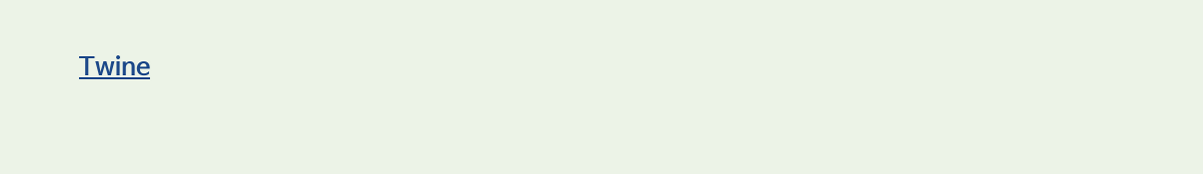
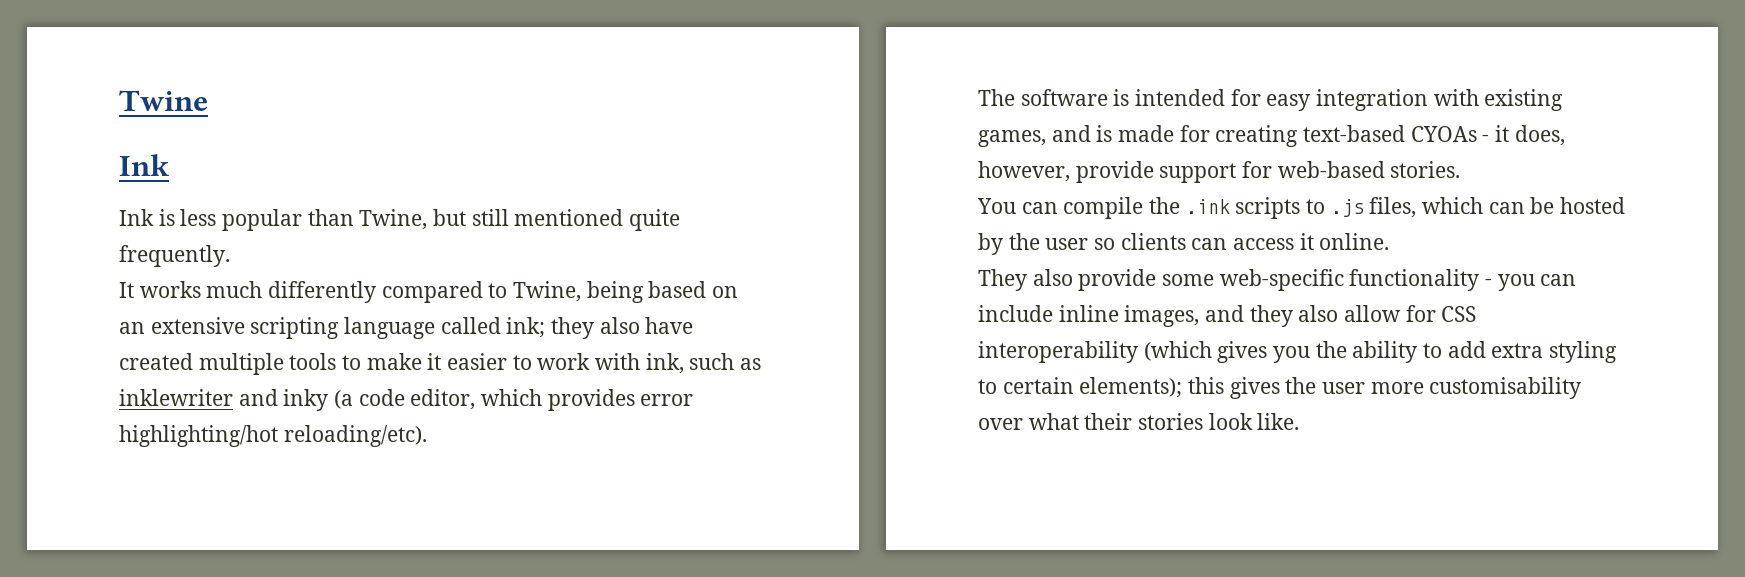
(151, 66) none -> [119,154,170,176] [119,209,681,231] [119,245,230,267] [119,281,739,303] [119,317,694,339] [119,353,762,375] [119,389,694,411] [119,425,427,447] [978,89,1564,111] [978,125,1565,147] [978,161,1461,183] [977,197,1626,219] [978,233,1390,255] [978,269,1577,291] [978,305,1477,327] [978,341,1618,363] [978,377,1582,399] [978,413,1300,430] // Ink // Ink is less popular than Twine, but still mentioned quite frequently. // It works much differently compared to Twine, being based on an extensive scripting language called ink; they also have created multiple tools to make it easier to work with ink, such as inklewriter and inky (a code editor, which provides error highlighting/hot reloading/etc). // The software is intended for easy integration with existing games, and is made for creating text-based CYOAs - it does, however, provide support for web-based stories. // You can compile the .ink scripts to .js files, which can be hosted by the user so clients can access it online. // They also provide some web-specific functionality - you can include inline images, and they also allow for CSS interoperability (which gives you the ability to add extra styling to certain elements); this gives the user more customisability over what their stories look like.

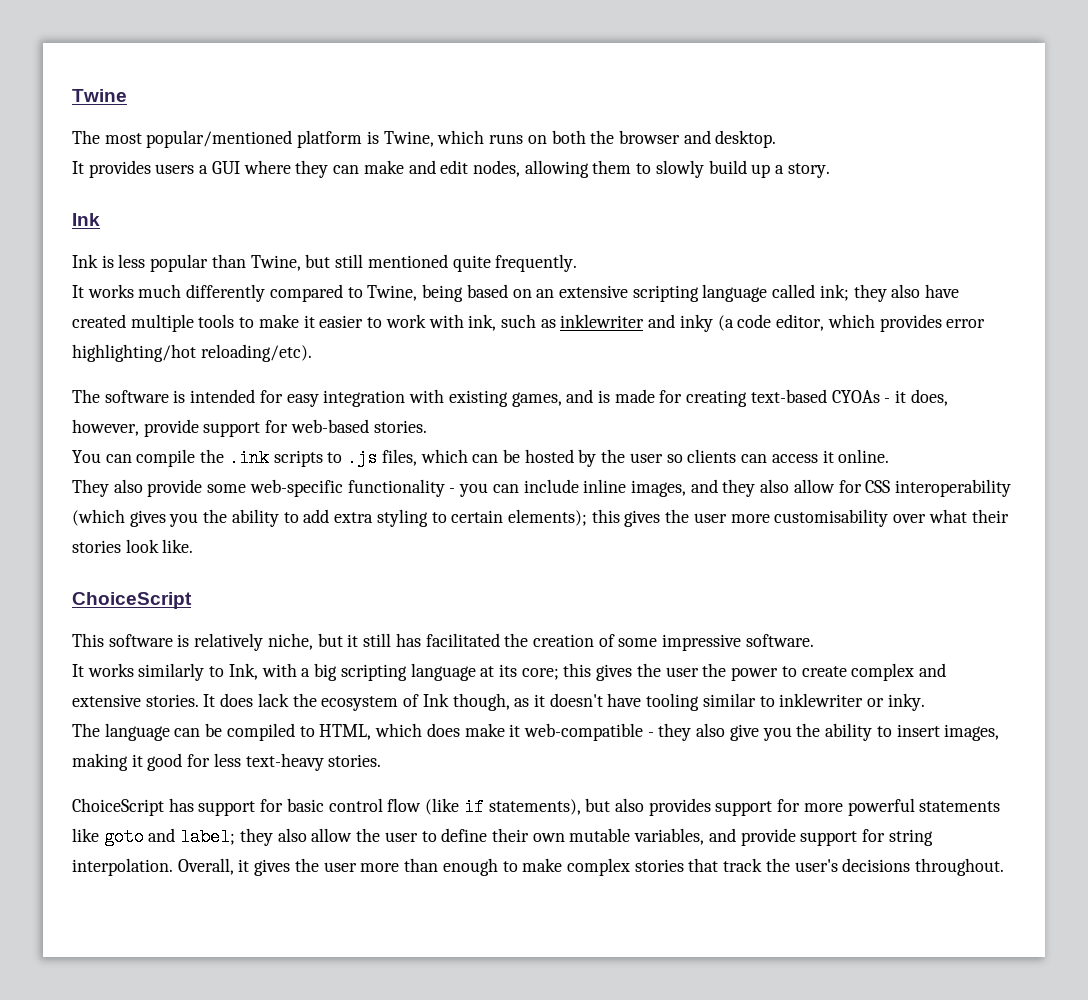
(208, 100) none -> [72,130,777,148] [72,160,830,178] // The most popular/mentioned platform is Twine, which runs on both the browser and desktop. // It provides users a GUI where they can make and edit nodes, allowing them to slowly build up a story.
(1300, 421) none -> [72,592,192,609] [72,633,814,651] [72,663,946,681] [72,693,925,711] [72,723,1000,741] [72,753,382,771] [72,798,1001,816] [72,828,933,846] [72,858,1005,876] // ChoiceScript // This software is relatively niche, but it still has facilitated the creation of some impressive software. // It works similarly to Ink, with a big scripting language at its core; this gives the user the power to create complex and extensive stories. It does lack the ecosystem of Ink though, as it doesn't have tooling similar to inklewriter or inky. // The language can be compiled to HTML, which does make it web-compatible - they also give you the ability to insert images, making it good for less text-heavy stories. // ChoiceScript has support for basic control flow (like if statements), but also provides support for more powerful statements like goto and label; they also allow the user to define their own mutable variables, and provide support for string interpolation. Overall, it gives the user more than enough to make complex stories that track the user's decisions throughout.

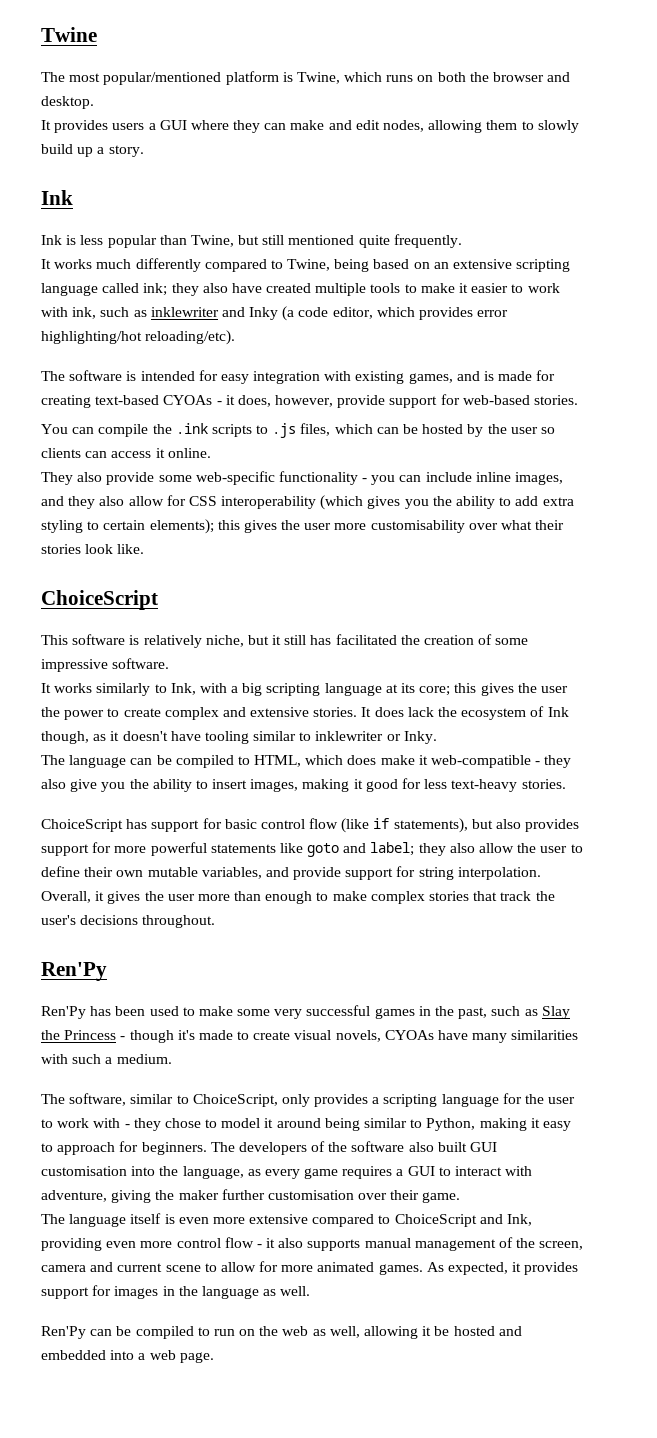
[679,314,713,332] inky -> [249,307,279,320] Inky
[887,693,925,711] inky. -> [403,731,437,744] Inky.
(1005, 867) none -> [41,962,107,981] [41,1005,570,1019] [41,1030,579,1043] [41,1054,172,1064] [41,1093,576,1107] [41,1118,571,1131] [41,1141,498,1155] [41,1166,533,1179] [41,1189,461,1203] [41,1213,533,1227] [41,1237,584,1251] [41,1261,579,1275] [41,1285,311,1299] [41,1326,522,1339] [41,1350,214,1363] // Ren'Py // Ren'Py has been used to make some very successful games in the past, such as Slay the Princess - though it's made to create visual novels, CYOAs have many similarities with such a medium. // The software, similar to ChoiceScript, only provides a scripting language for the user to work with - they chose to model it around being similar to Python, making it easy to approach for beginners. The developers of the software also built GUI customisation into the language, as every game requires a GUI to interact with adventure, giving the maker further customisation over their game. // The language itself is even more extensive compared to ChoiceScript and Ink, providing even more control flow - it also supports manual management of the screen, camera and current scene to allow for more animated games. As expected, it provides support for images in the language as well. // Ren'Py can be compiled to run on the web as well, allowing it be hosted and embedded into a web page.

